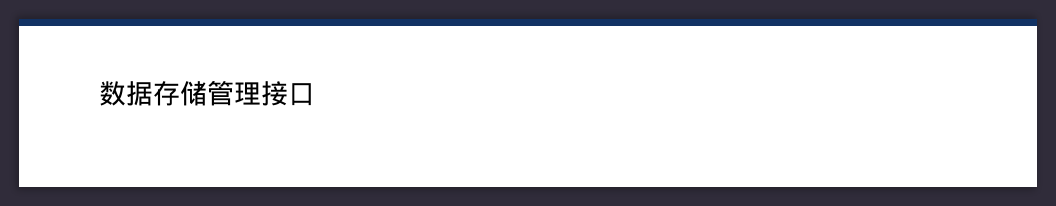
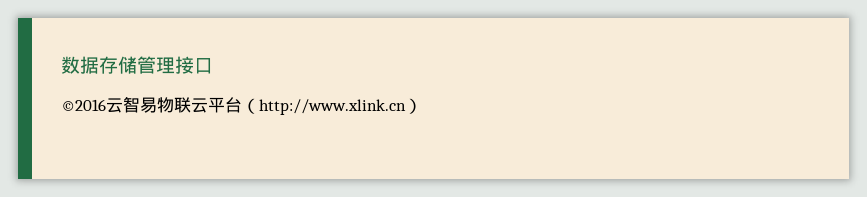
(315, 94) none -> [61,96,422,115] // ©2016云智易物联云平台（http://www.xlink.cn）

